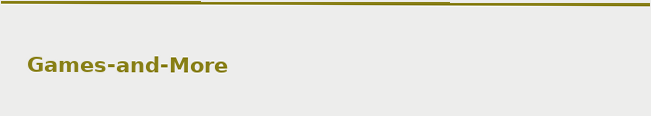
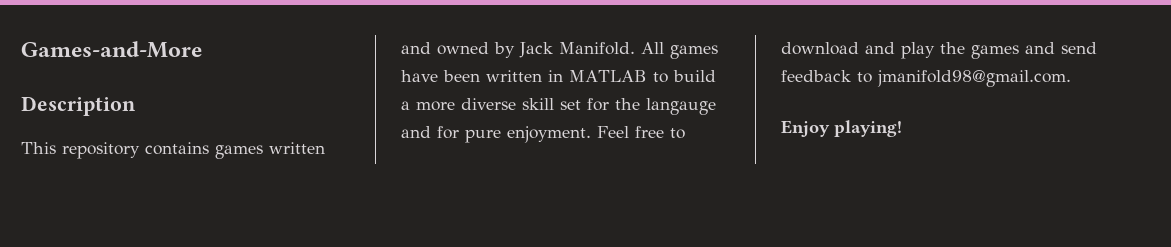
(229, 64) none -> [21,96,136,116] [21,142,325,159] [401,42,718,59] [401,70,716,83] [401,98,716,115] [401,126,685,143] [781,42,1097,59] [781,70,1071,87] [781,120,902,137] // Description // This repository contains games written and owned by Jack Manifold. All games have been written in MATLAB to build a more diverse skill set for the langauge and for pure enjoyment. Feel free to download and play the games and send feedback to jmanifold98@gmail.com. // Enjoy playing!

